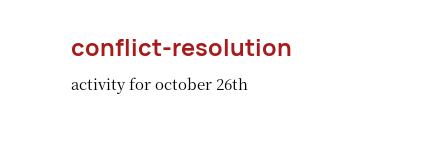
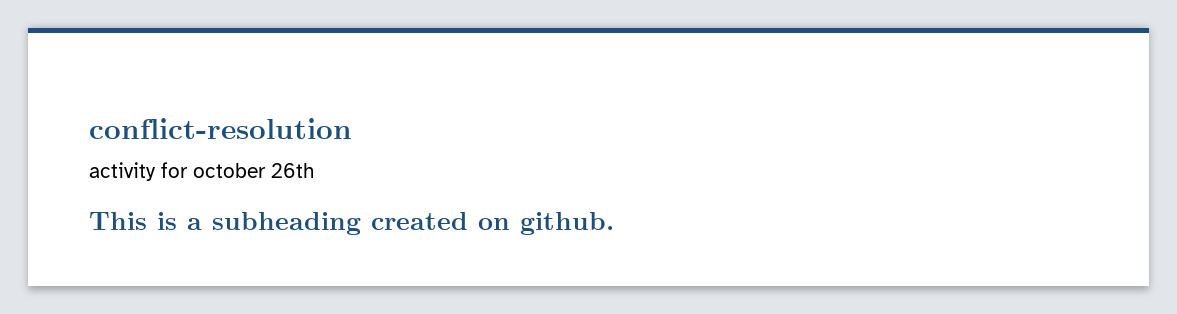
(249, 84) none -> [89,212,614,235] // This is a subheading created on github.

